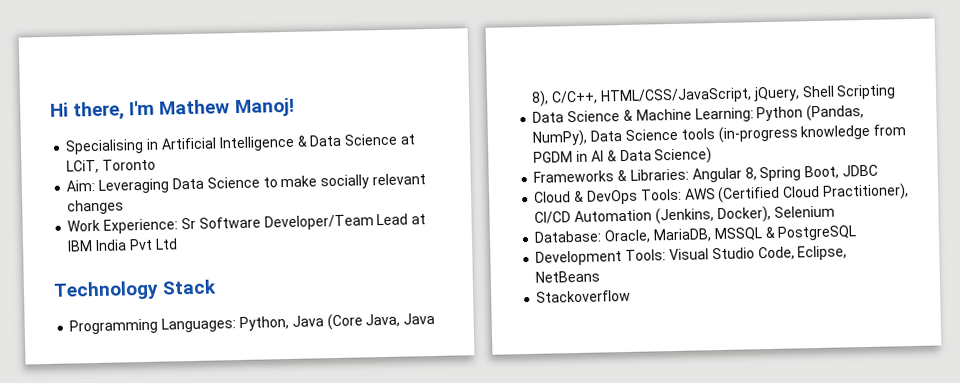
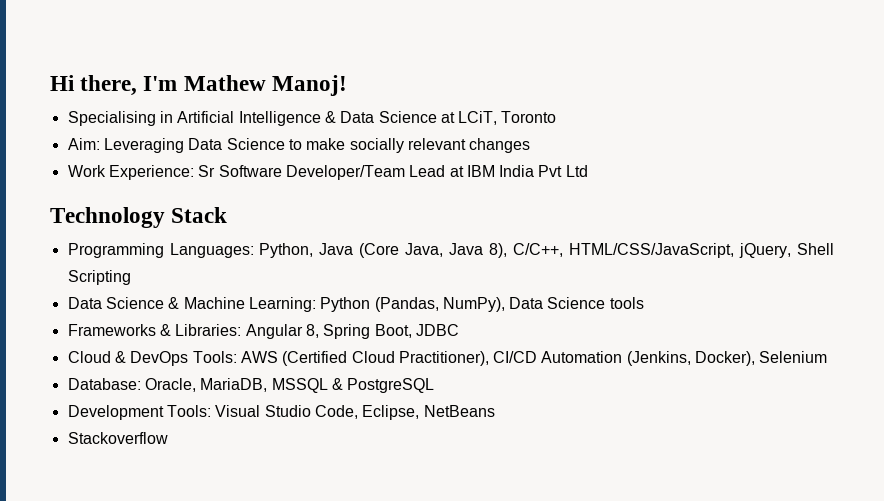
[717,124,907,144] [533,147,713,165] (in-progress knowledge from PGDM in AI & Data Science) -> (644, 303) none

